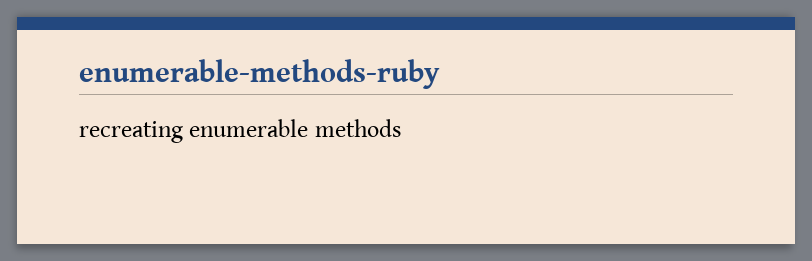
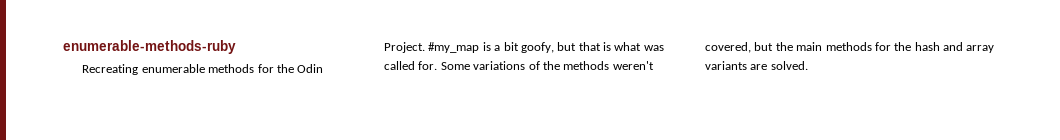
[79,121,183,143] recreating -> [82,64,139,75] Recreating
(402, 128) none -> [257,64,324,73] [384,42,664,53] [384,61,654,70] [705,42,995,53] [705,61,808,70] for the Odin Project. #my_map is a bit goofy, but that is what was called for. Some variations of the methods weren't covered, but the main methods for the hash and array variants are solved.

